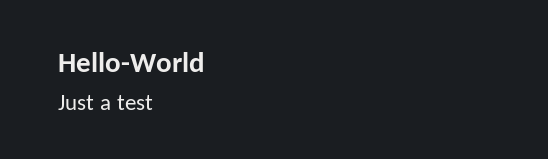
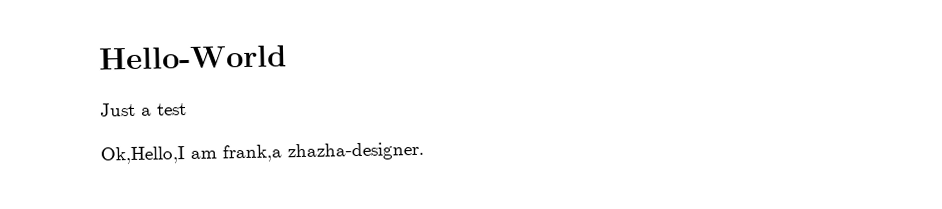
(154, 102) none -> [100,141,424,165] // Ok,Hello,I am frank,a zhazha-designer.

